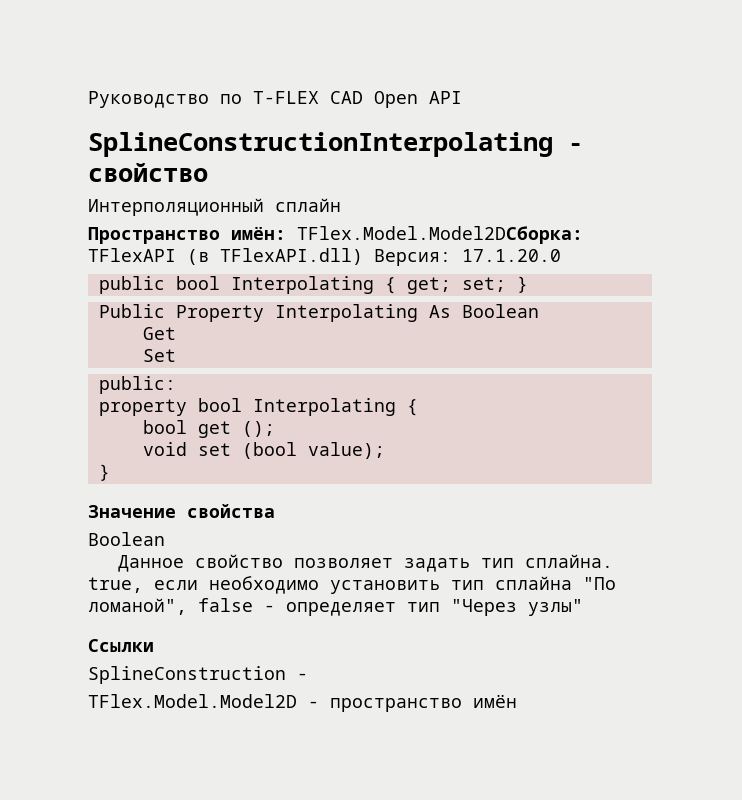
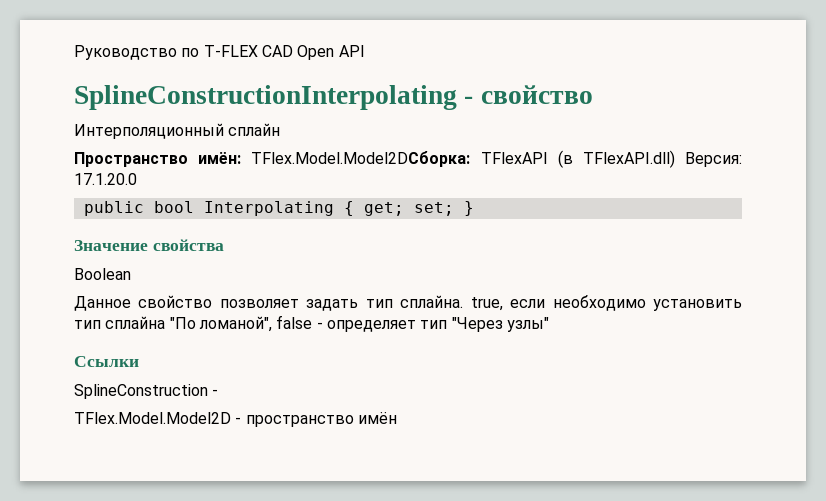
[98,304,539,322] [142,327,176,340] [142,349,176,362] [98,376,176,394] [98,398,418,416] [142,420,275,438] [142,442,385,459] [98,464,110,481] // Public Property Interpolating As Boolean // Get // Set // public: // property bool Interpolating { // bool get (); // void set (bool value); // } -> (474, 208) none

